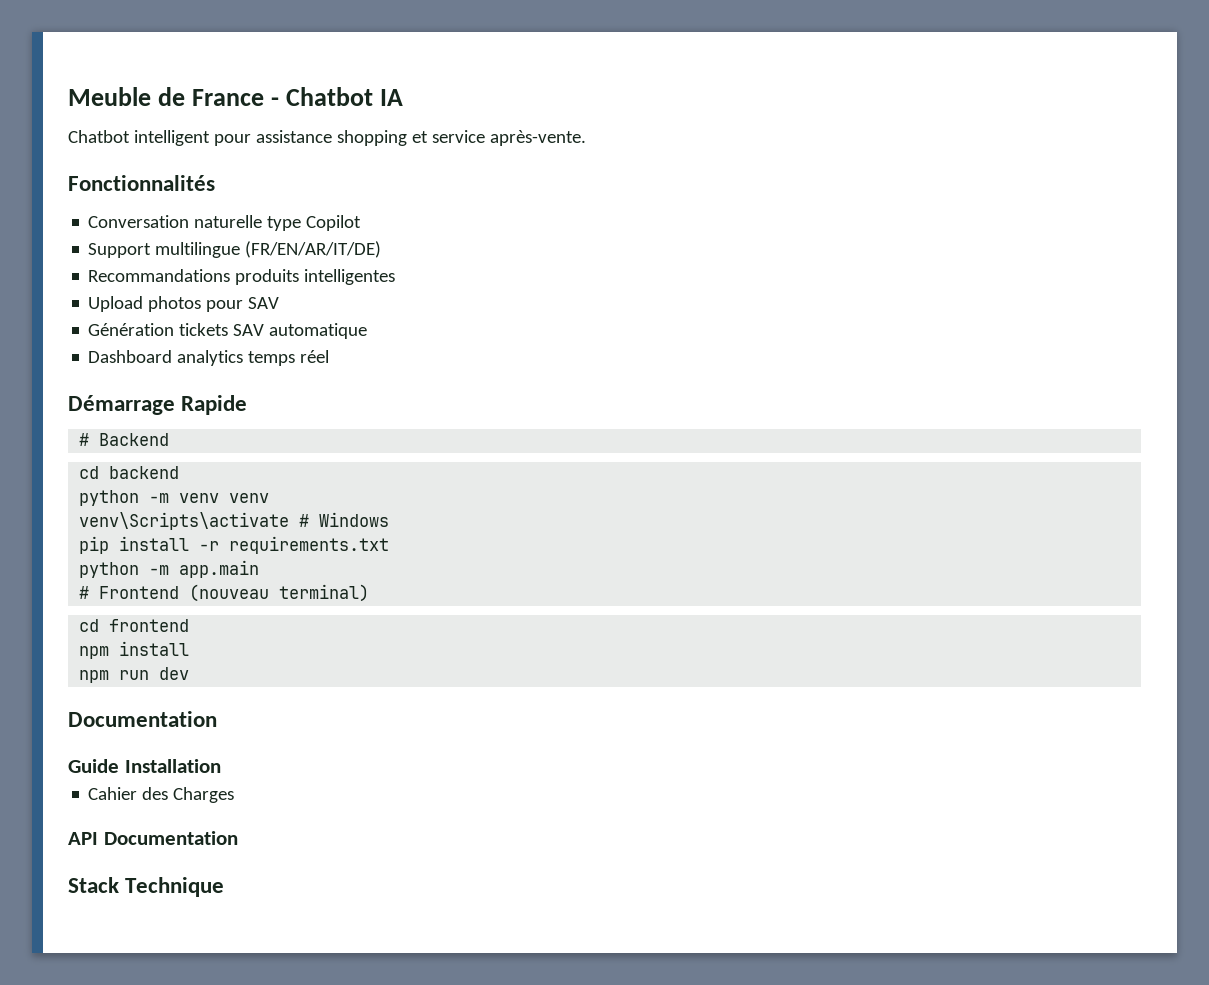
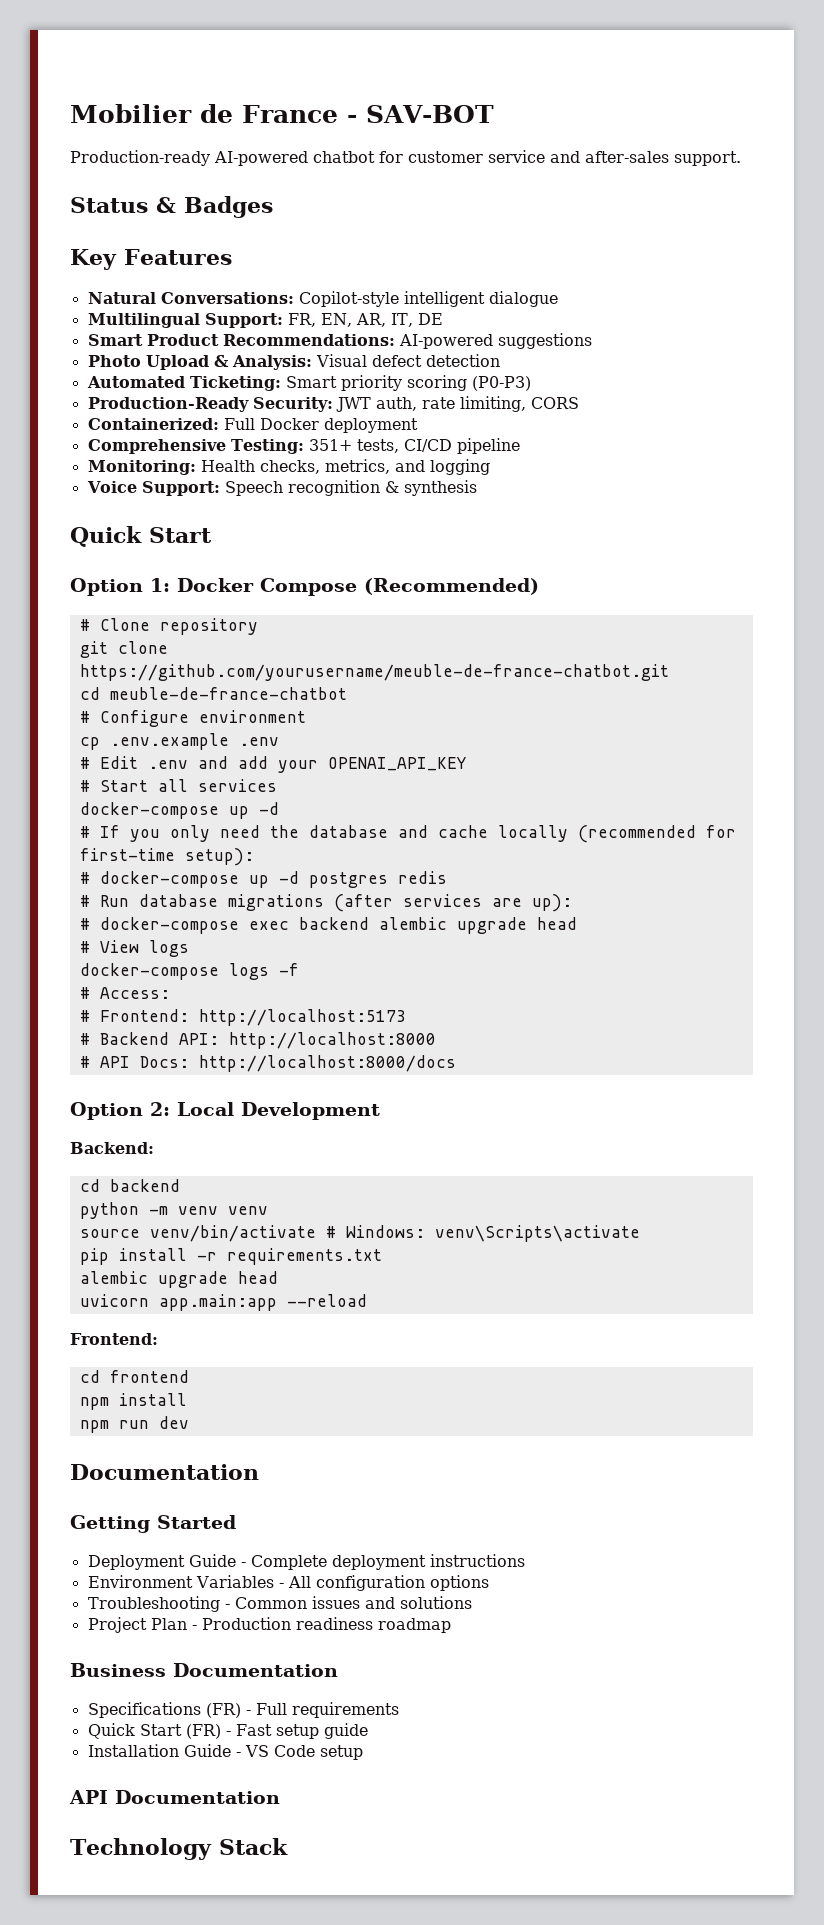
[68,87,151,106] Meuble -> [70,104,192,123] Mobilier
[286,87,404,106] [68,130,586,146] [68,175,215,191] [88,215,362,231] [88,241,382,258] [88,269,396,285] [88,296,280,312] [88,323,368,339] [88,350,330,366] [68,395,248,415] [79,433,170,446] Chatbot IA // Chatbot intelligent pour assistance shopping et service après-vente. // Fonctionnalités // Conversation naturelle type Copilot // Support multilingue (FR/EN/AR/IT/DE) // Recommandations produits intelligentes // Upload photos pour SAV // Génération tickets SAV automatique // Dashboard analytics temps réel // Démarrage Rapide // # Backend -> [366,105,494,123] [70,150,741,166] [70,196,273,218] [70,249,232,270] [87,291,558,307] [87,313,443,328] [87,333,592,349] [87,354,500,370] [86,375,531,391] [87,396,579,412] [87,418,418,433] [87,438,520,454] [87,459,490,475] [86,480,477,496] [70,526,212,547] [70,578,539,596] [79,618,258,635] [79,641,168,658] [79,664,669,681] [79,687,347,700] [79,710,306,727] [79,733,279,750] [79,756,466,773] [79,779,277,792] [79,802,279,819] [79,825,736,843] [79,848,254,866] [79,871,447,888] [79,894,572,912] [79,917,577,934] [79,940,189,957] [79,963,299,980] [79,987,170,999] [79,1009,406,1026] [79,1032,436,1049] [79,1055,456,1072] [70,1102,380,1120] [70,1142,154,1154] SAV-BOT // Production-ready AI-powered chatbot for customer service and after-sales support. // Status & Badges // Key Features // Natural Conversations: Copilot-style intelligent dialogue // Multilingual Support: FR, EN, AR, IT, DE // Smart Product Recommendations: AI-powered suggestions // Photo Upload & Analysis: Visual defect detection // Automated Ticketing: Smart priority scoring (P0-P3) // Production-Ready Security: JWT auth, rate limiting, CORS // Containerized: Full Docker deployment // Comprehensive Testing: 351+ tests, CI/CD pipeline // Monitoring: Health checks, metrics, and logging // Voice Support: Speech recognition & synthesis // Quick Start // Option 1: Docker Compose (Recommended) // # Clone repository // git clone https://github.com/yourusername/meuble-de-france-chatbot.git // cd meuble-de-france-chatbot // # Configure environment // cp .env.example .env // # Edit .env and add your OPENAI_API_KEY // # Start all services // docker-compose up -d // # If you only need the database and cache locally (recommended for first-time setup): // # docker-compose up -d postgres redis // # Run database migrations (after services are up): // # docker-compose exec backend alembic upgrade head // # View logs // docker-compose logs -f // # Access: // # Frontend: http://localhost:5173 // # Backend API: http://localhost:8000 // # API Docs: http://localhost:8000/docs // Option 2: Local Development // Backend:
(270, 498) none -> [79,1225,425,1242] source venv/bin/activate # Windows:
[299,512,390,527] # Windows -> (640, 1233) none
[79,560,260,578] [79,584,370,602] python -m app.main // # Frontend (nouveau terminal) -> [79,1271,278,1288] [79,1294,367,1311] [70,1333,158,1345] alembic upgrade head // uvicorn app.main:app --reload // Frontend:
[68,759,221,773] [88,787,235,803] Guide Installation // Cahier des Charges -> [70,1515,236,1533] [87,1554,525,1570] [87,1575,489,1591] [87,1596,472,1612] [87,1617,451,1633] [70,1663,338,1677] [87,1702,399,1718] [87,1723,368,1739] [87,1744,363,1760] Getting Started // Deployment Guide - Complete deployment instructions // Environment Variables - All configuration options // Troubleshooting - Common issues and solutions // Project Plan - Production readiness roadmap // Business Documentation // Specifications (FR) - Full requirements // Quick Start (FR) - Fast setup guide // Installation Guide - VS Code setup
[68,877,225,897] Stack Technique -> [70,1838,288,1860] Technology Stack

